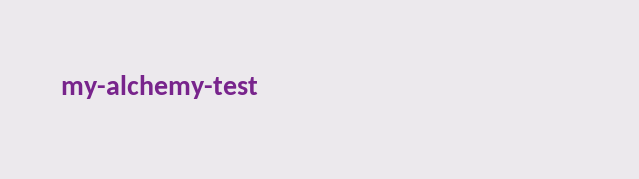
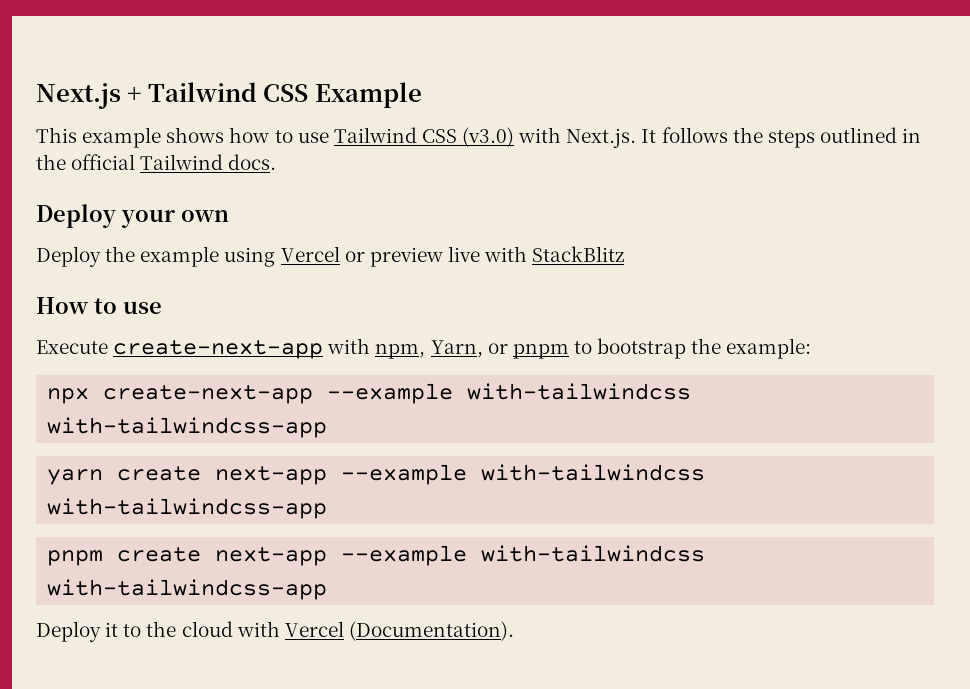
[61,75,258,99] my-alchemy-test -> [36,82,422,109] [36,127,922,148] [36,154,277,170] [36,204,229,228] [36,246,625,267] [36,297,162,314] [36,338,812,359] [47,383,692,404] [47,417,328,438] [47,464,706,485] [47,498,328,519] [47,545,706,566] [47,579,328,600] [36,621,514,642] Next.js + Tailwind CSS Example // This example shows how to use Tailwind CSS (v3.0) with Next.js. It follows the steps outlined in the official Tailwind docs. // Deploy your own // Deploy the example using Vercel or preview live with StackBlitz // How to use // Execute create-next-app with npm, Yarn, or pnpm to bootstrap the example: // npx create-next-app --example with-tailwindcss with-tailwindcss-app // yarn create next-app --example with-tailwindcss with-tailwindcss-app // pnpm create next-app --example with-tailwindcss with-tailwindcss-app // Deploy it to the cloud with Vercel (Documentation).

